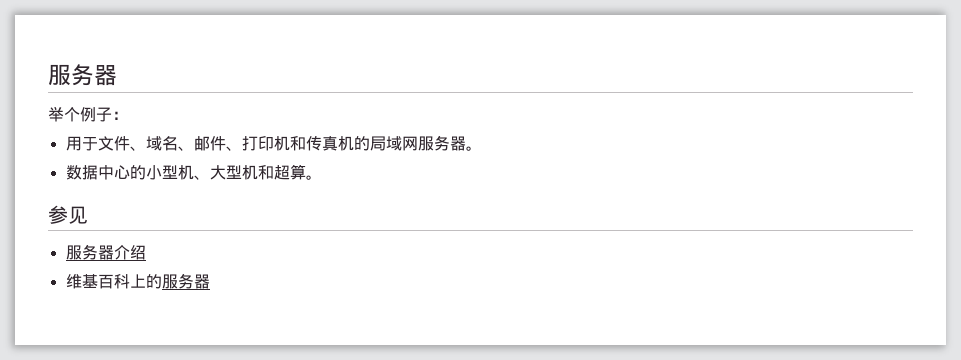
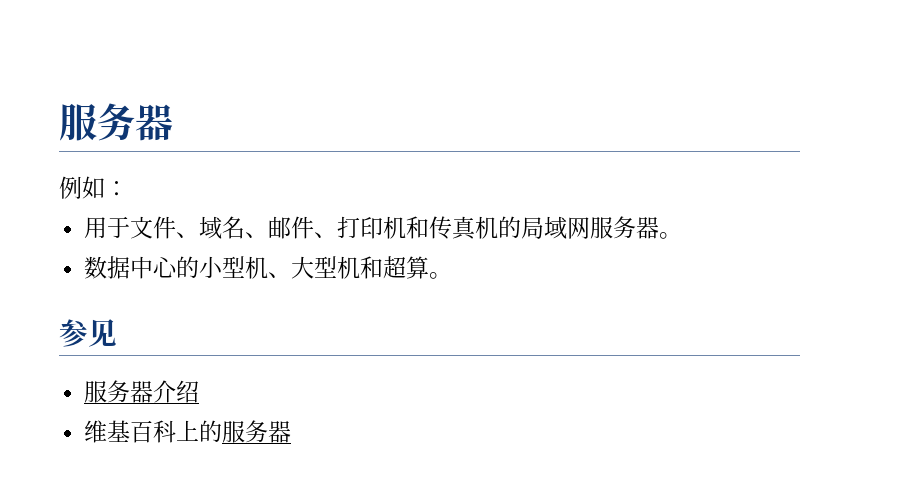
[48,107,112,122] 举个例子 -> [59,176,105,199] 例如

